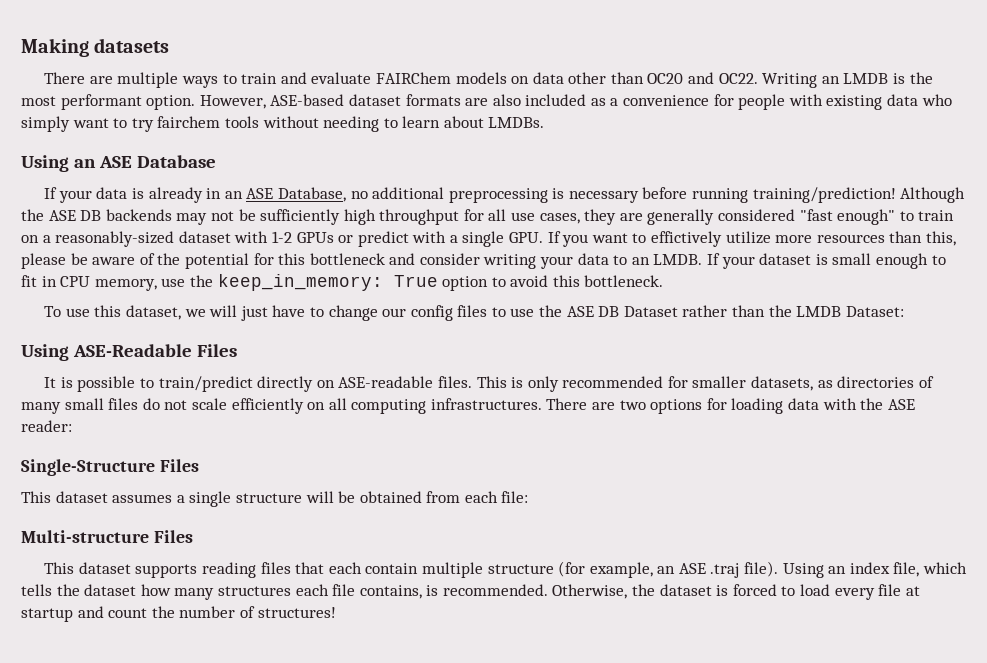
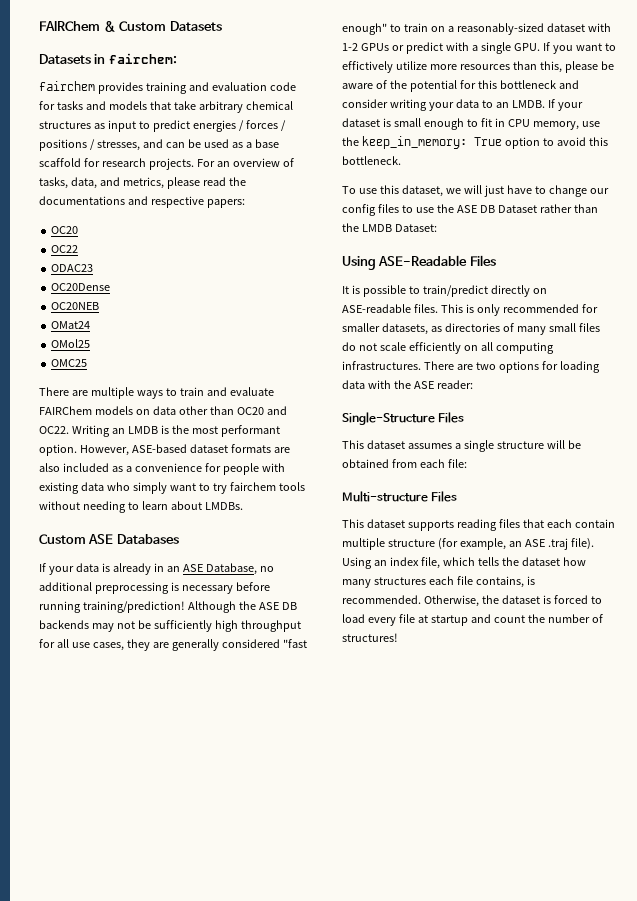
[21,38,170,57] Making datasets -> [39,21,222,32] [39,53,177,64] [39,81,296,94] [39,101,293,113] [39,120,286,132] [39,139,279,151] [39,158,294,170] [39,177,246,189] [39,196,245,208] [51,226,79,234] [51,245,79,253] [51,264,94,272] [51,283,111,291] [51,302,100,310] [51,321,91,329] [51,339,91,348] [51,359,88,367] FAIRChem & Custom Datasets // Datasets in fairchem: // fairchem provides training and evaluation code for tasks and models that take arbitrary chemical structures as input to predict energies / forces / positions / stresses, and can be used as a base scaffold for research projects. For an overview of tasks, data, and metrics, please read the documentations and respective papers: // OC20 // OC22 // ODAC23 // OC20Dense // OC20NEB // OMat24 // OMol25 // OMC25
[21,155,216,172] Using an ASE Database -> [39,534,179,544] Custom ASE Databases

